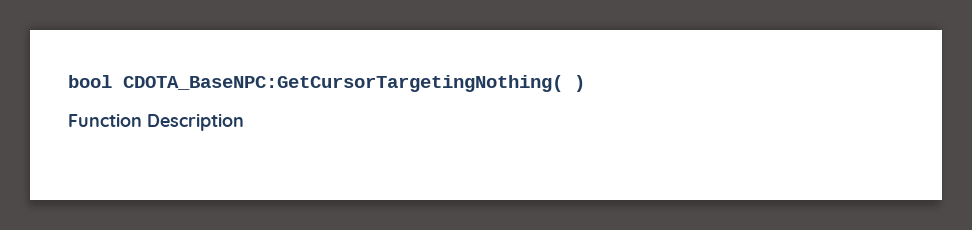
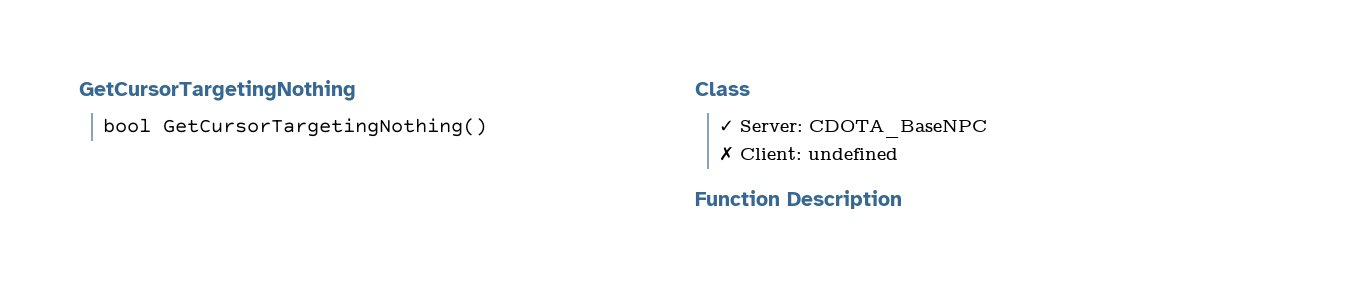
[68,75,585,92] bool CDOTA_BaseNPC:GetCursorTargetingNothing( ) -> [79,80,356,101] [102,118,487,137] [695,82,750,96] [718,119,987,138] [718,146,898,161] GetCursorTargetingNothing // bool GetCursorTargetingNothing() // Class // ✓ Server: CDOTA_BaseNPC // ✗ Client: undefined

